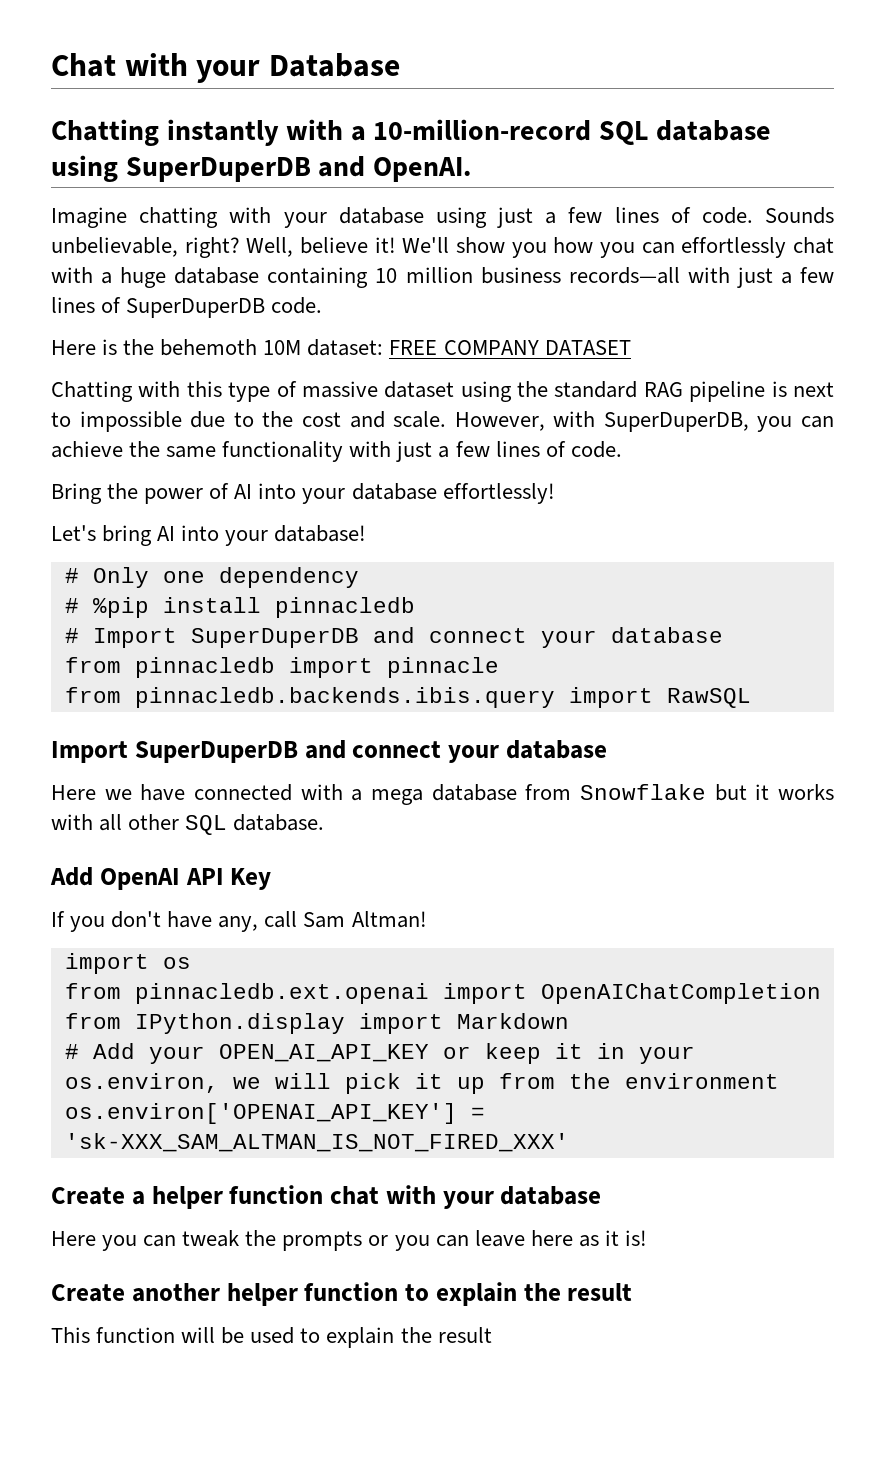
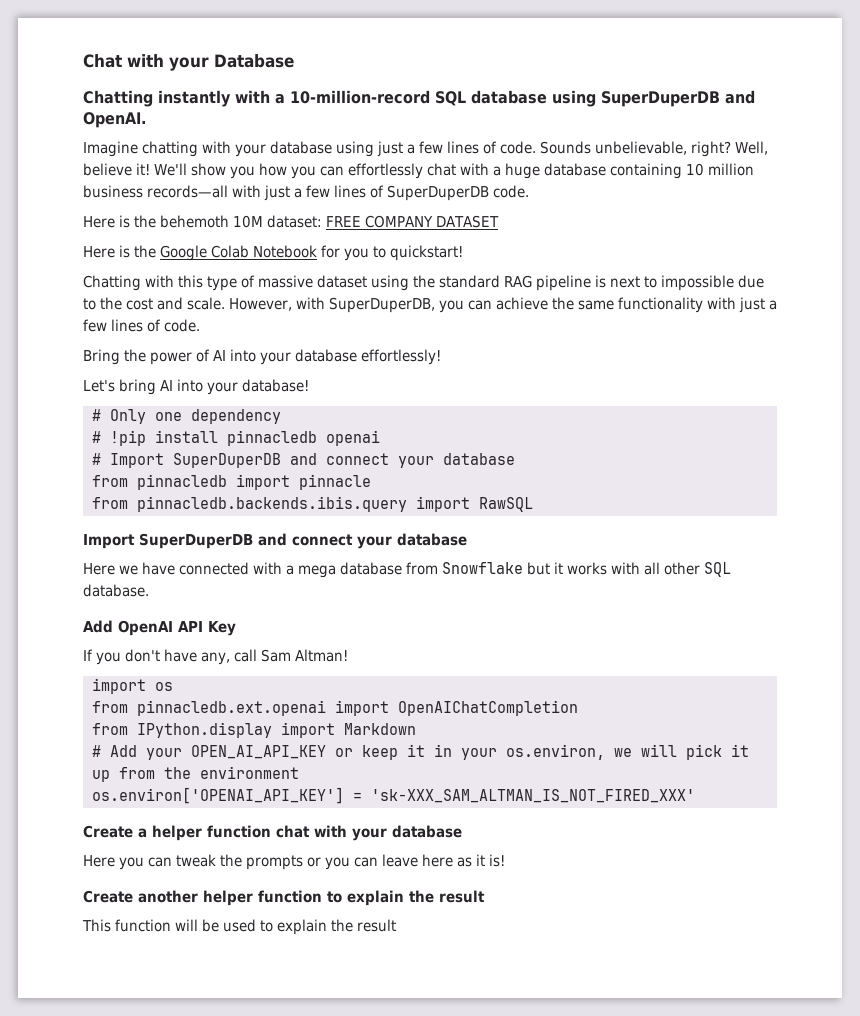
(631, 347) none -> [83,245,463,261] // Here is the Google Colab Notebook for you to quickstart!
[92,597,149,618] %pip -> [109,430,146,446] !pip
(415, 607) none -> [325,430,380,446] openai

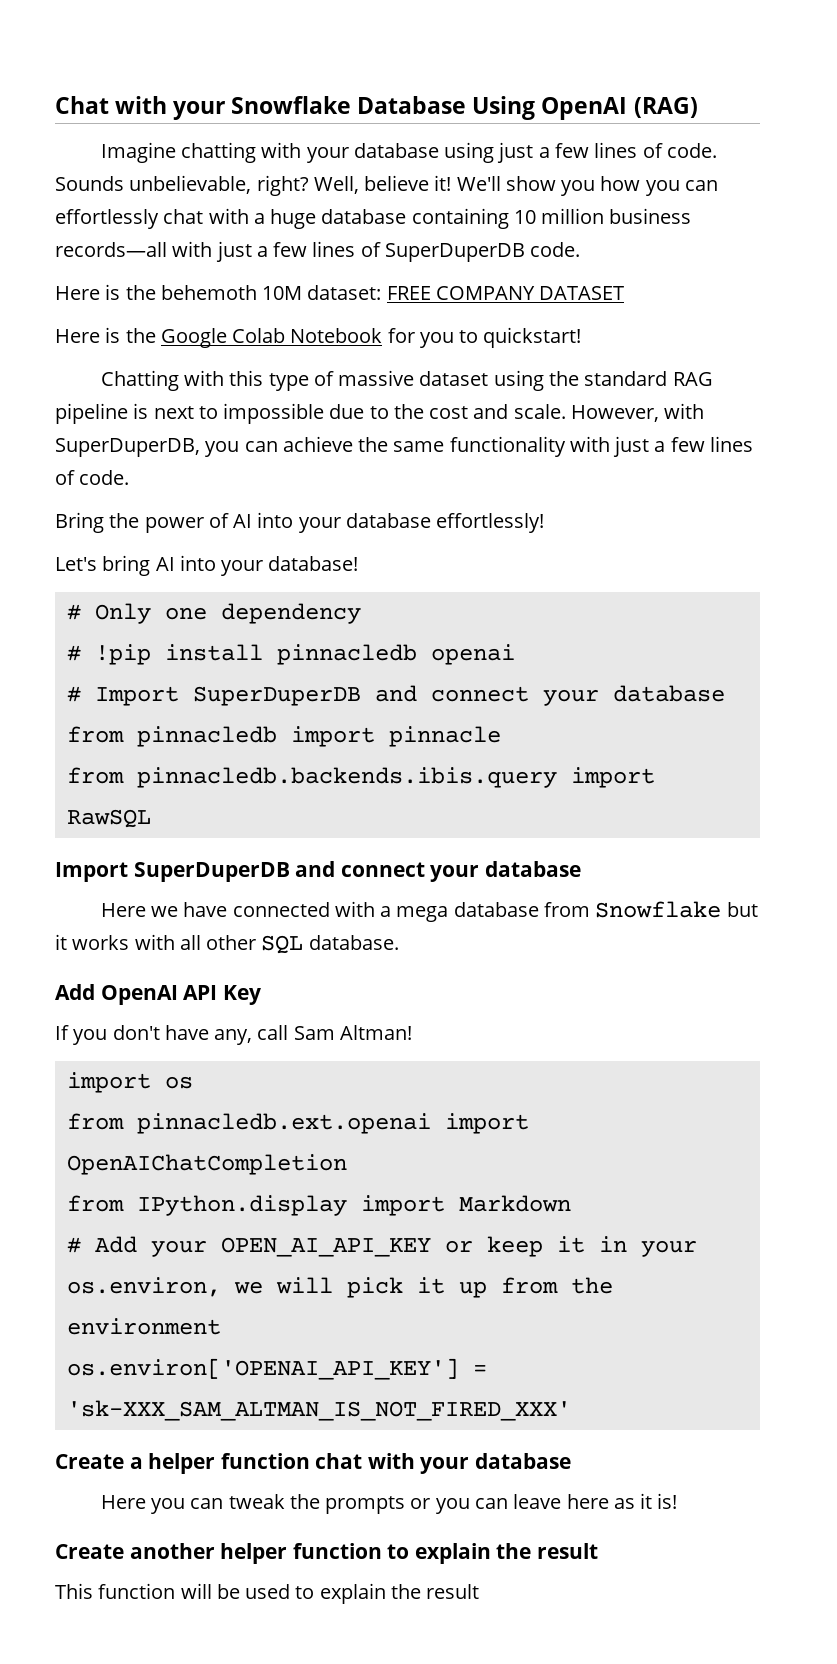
(209, 64) none -> [231,96,352,114] Snowflake
[83,90,755,107] [83,112,146,128] // Chatting instantly with a 10-million-record SQL database using SuperDuperDB and OpenAI. -> [472,96,698,120] Using OpenAI (RAG)

